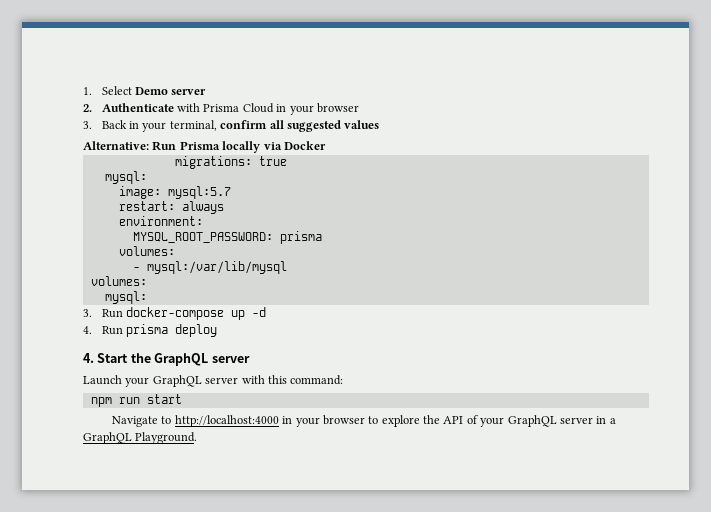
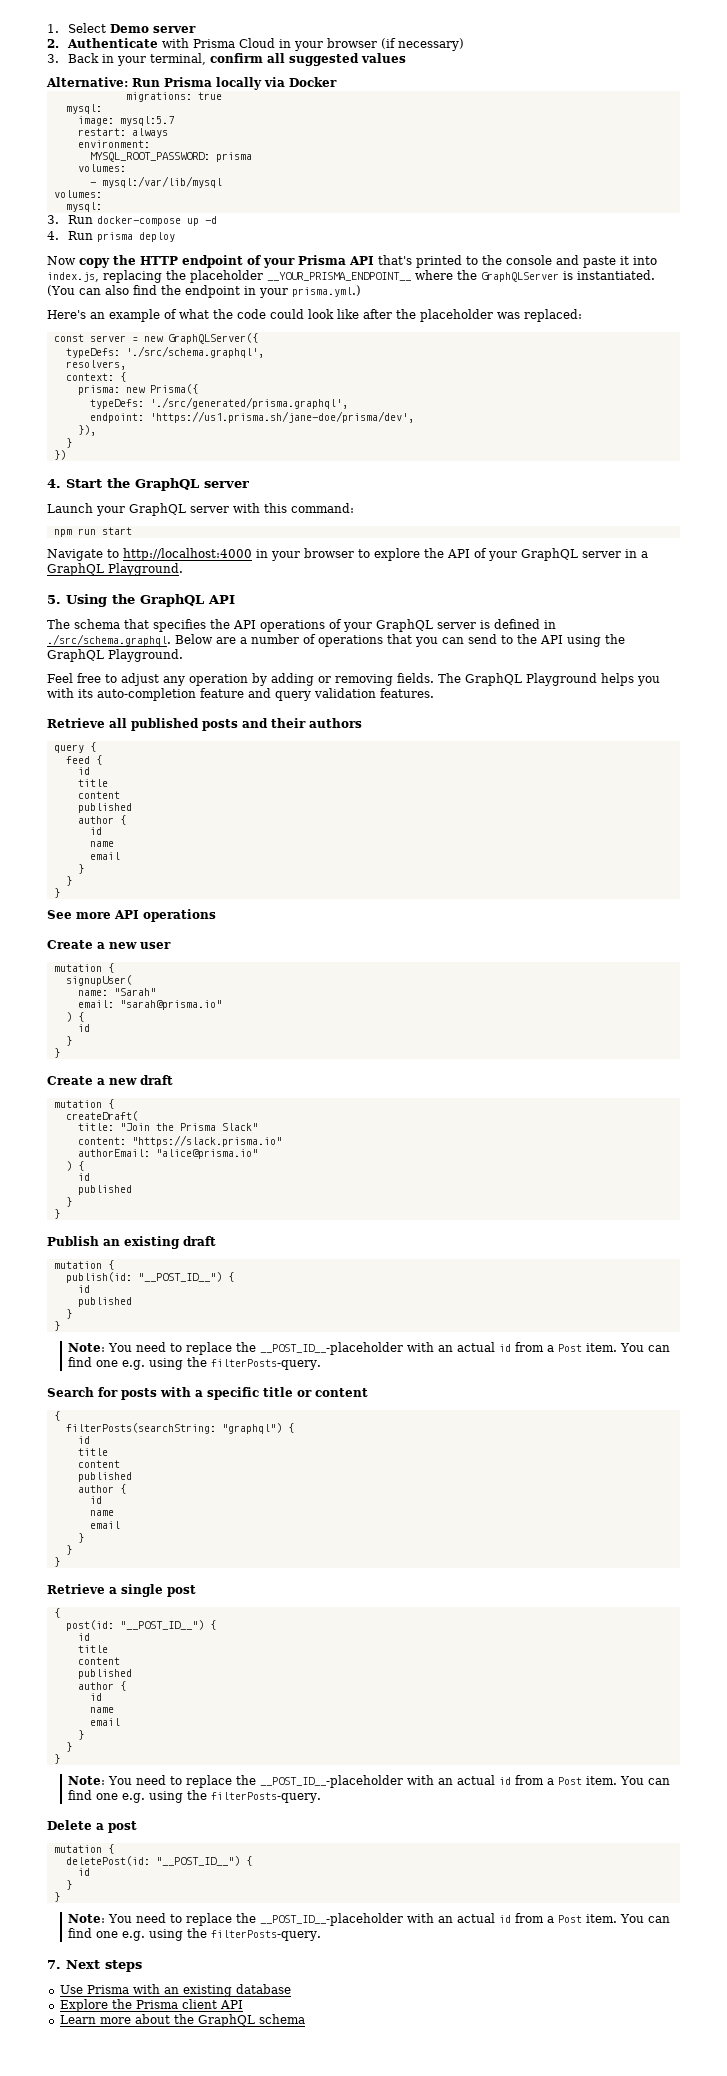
(359, 108) none -> [380,38,464,51] (if necessary)
(218, 330) none -> [47,255,657,268] [47,270,655,283] [47,285,361,298] [47,309,582,322] [53,333,258,344] [65,346,264,358] [65,360,126,370] [65,372,126,382] [77,384,198,395] [89,397,348,409] [89,411,414,423] [77,425,96,436] [65,438,72,448] [53,450,66,460] // Now copy the HTTP endpoint of your Prisma API that's printed to the console and paste it into index.js, replacing the placeholder __YOUR_PRISMA_ENDPOINT__ where the GraphQLServer is instantiated. (You can also find the endpoint in your prisma.yml.) // Here's an example of what the code could look like after the placeholder was replaced: // const server = new GraphQLServer({ // typeDefs: './src/schema.graphql', // resolvers, // context: { // prisma: new Prisma({ // typeDefs: './src/generated/prisma.graphql', // endpoint: 'https://us1.prisma.sh/jane-doe/prisma/dev', // }), // } // })
(198, 438) none -> [47,594,235,607] [47,619,556,632] [47,634,625,647] [47,649,183,662] [47,673,660,686] [47,688,434,701] [47,718,362,731] [53,742,96,753] [65,755,102,765] [77,767,90,775] [77,779,108,787] [77,791,120,799] [77,803,132,813] [77,815,126,825] [89,827,102,835] [89,841,114,847] [89,852,120,860] [77,864,84,874] [65,876,72,886] [53,888,60,898] [47,909,216,922] [47,940,171,949] [53,963,114,973] [65,975,132,986] [77,988,156,996] [77,1000,222,1010] [65,1012,84,1022] [77,1024,90,1032] [65,1036,72,1046] [53,1048,60,1058] [47,1075,173,1085] [53,1099,114,1109] [65,1111,138,1121] [77,1123,258,1131] [77,1135,282,1147] [77,1149,258,1159] [65,1161,84,1171] [77,1173,90,1181] [77,1185,132,1195] [65,1197,72,1207] [53,1209,60,1219] [47,1236,216,1249] [53,1260,114,1270] [65,1272,234,1283] [77,1285,90,1293] [77,1297,132,1307] [65,1309,72,1319] [53,1321,60,1331] [67,1342,670,1355] [67,1357,321,1370] [47,1387,368,1400] [53,1411,60,1421] [65,1423,294,1434] [77,1436,90,1444] [77,1448,108,1456] [77,1460,120,1468] [77,1472,132,1482] [77,1484,126,1494] [89,1496,102,1504] [89,1510,114,1516] [89,1521,120,1529] [77,1533,84,1543] [65,1545,72,1555] [53,1557,60,1567] [47,1584,196,1597] [53,1608,60,1618] [65,1620,216,1631] [77,1633,90,1641] [77,1645,108,1653] [77,1657,120,1665] [77,1669,132,1679] [77,1681,126,1691] [89,1693,102,1701] [89,1707,114,1713] [89,1718,120,1726] [77,1730,84,1740] [65,1742,72,1752] [53,1754,60,1764] [67,1775,670,1788] [67,1790,321,1803] [47,1820,137,1833] [53,1844,114,1854] [65,1856,252,1866] [77,1868,90,1876] [65,1880,72,1890] [53,1892,60,1902] [67,1913,670,1926] [67,1928,321,1941] [47,1960,142,1972] [59,1984,291,1997] [59,1999,243,2012] [59,2014,305,2027] // 5. Using the GraphQL API // The schema that specifies the API operations of your GraphQL server is defined in ./src/schema.graphql. Below are a number of operations that you can send to the API using the GraphQL Playground. // Feel free to adjust any operation by adding or removing fields. The GraphQL Playground helps you with its auto-completion feature and query validation features. // Retrieve all published posts and their authors // query { // feed { // id // title // content // published // author { // id // name // email // } // } // } // See more API operations // Create a new user // mutation { // signupUser( // name: "Sarah" // email: "sarah@prisma.io" // ) { // id // } // } // Create a new draft // mutation { // createDraft( // title: "Join the Prisma Slack" // content: "https://slack.prisma.io" // authorEmail: "alice@prisma.io" // ) { // id // published // } // } // Publish an existing draft // mutation { // publish(id: "__POST_ID__") { // id // published // } // } // Note: You need to replace the __POST_ID__-placeholder with an actual id from a Post item. You can find one e.g. using the filterPosts-query. // Search for posts with a specific title or content // { // filterPosts(searchString: "graphql") { // id // title // content // published // author { // id // name // email // } // } // } // Retrieve a single post // { // post(id: "__POST_ID__") { // id // title // content // published // author { // id // name // email // } // } // } // Note: You need to replace the __POST_ID__-placeholder with an actual id from a Post item. You can find one e.g. using the filterPosts-query. // Delete a post // mutation { // deletePost(id: "__POST_ID__") { // id // } // } // Note: You need to replace the __POST_ID__-placeholder with an actual id from a Post item. You can find one e.g. using the filterPosts-query. // 7. Next steps // Use Prisma with an existing database // Explore the Prisma client API // Learn more about the GraphQL schema

